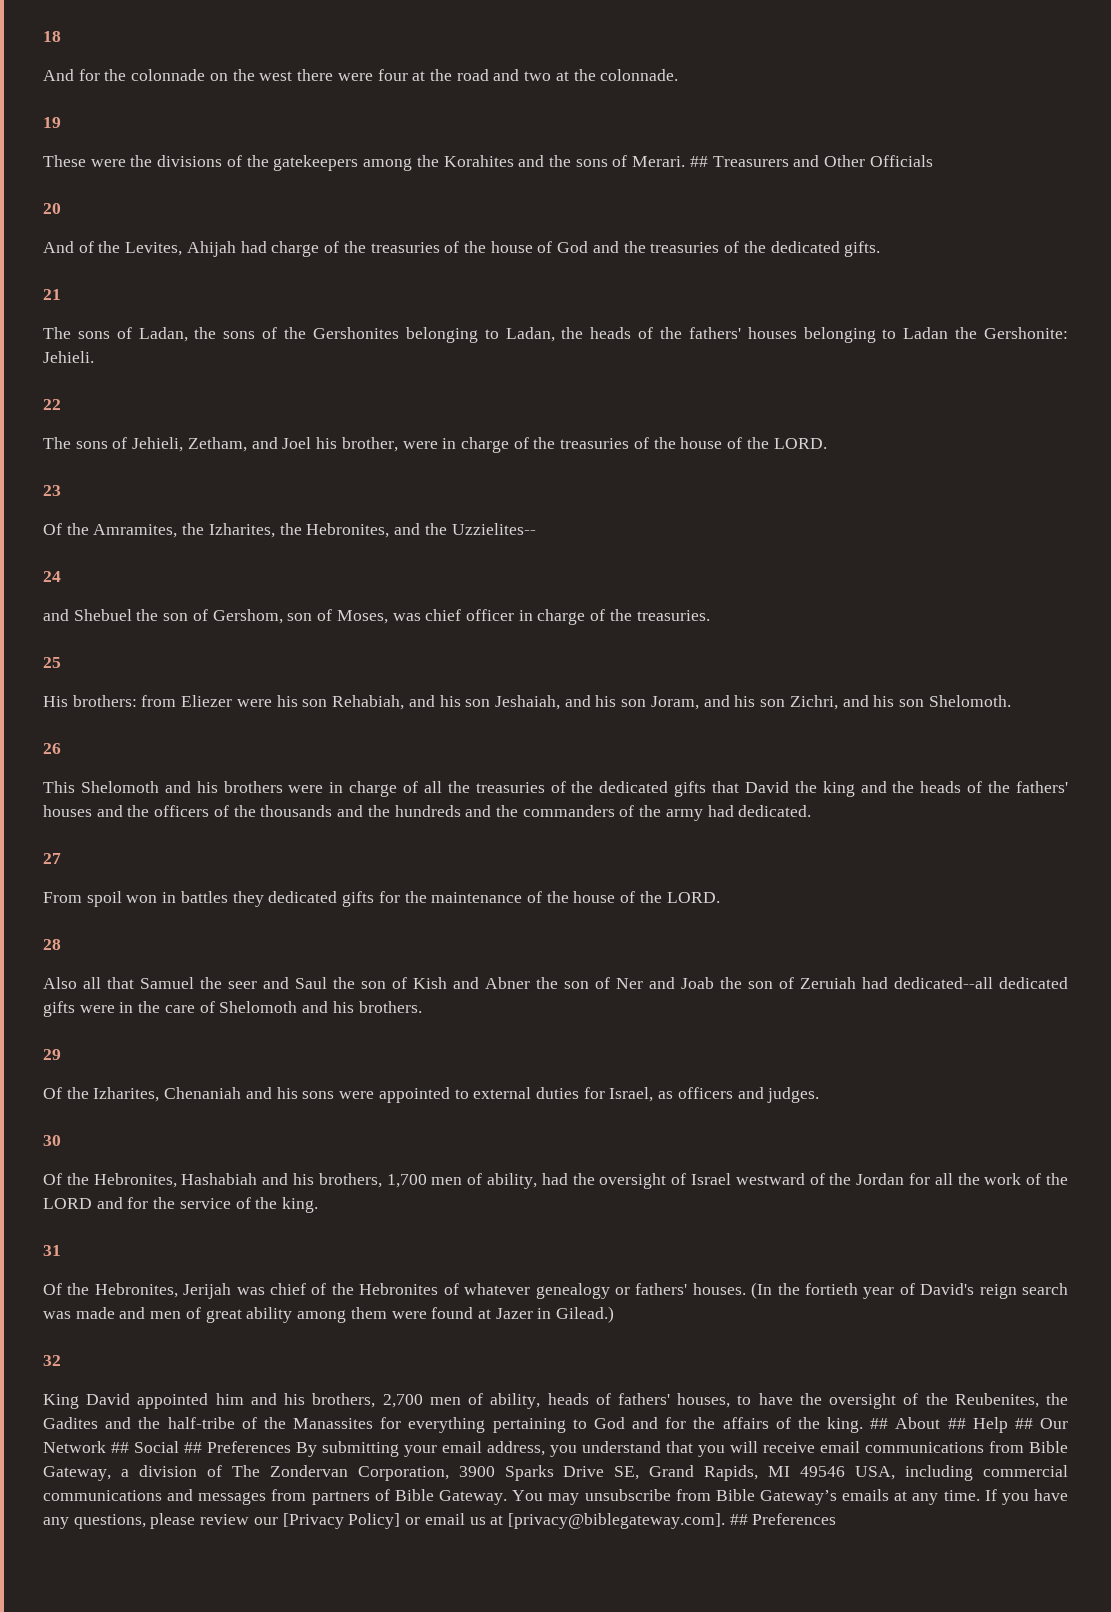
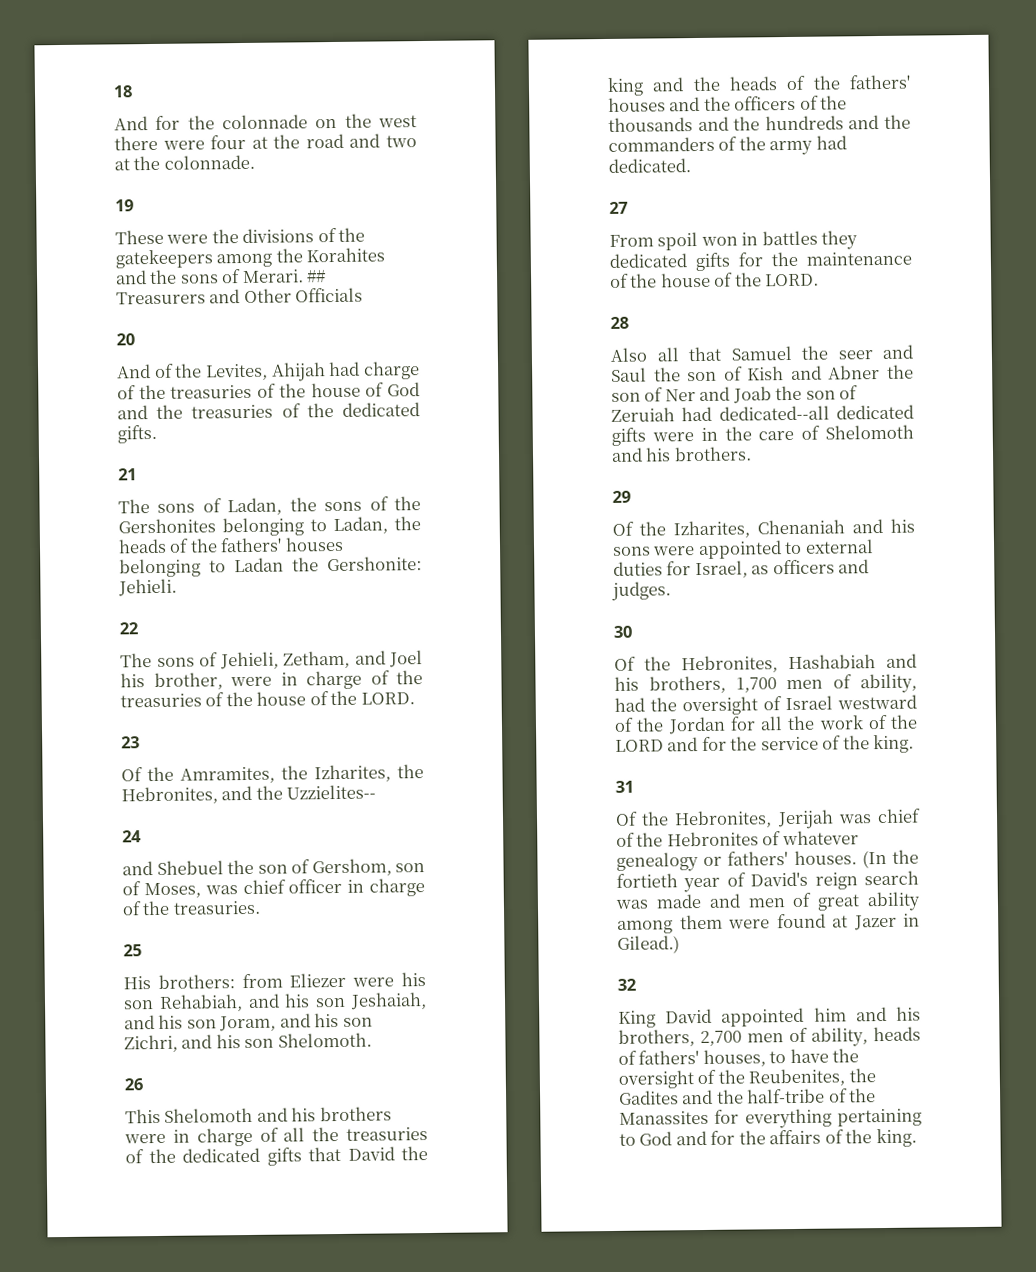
[870,1417,1068,1433] [43,1441,1068,1457] [43,1465,1069,1481] [43,1489,1068,1505] [43,1513,837,1529] ## About ## Help ## Our Network ## Social ## Preferences By submitting your email address, you understand that you will receive email communications from Bible Gateway, a division of The Zondervan Corporation, 3900 Sparks Drive SE, Grand Rapids, MI 49546 USA, including commercial communications and messages from partners of Bible Gateway. You may unsubscribe from Bible Gateway’s emails at any time. If you have any questions, please review our [Privacy Policy] or email us at [privacy@biblegateway.com]. ## Preferences -> (917, 1138) none

